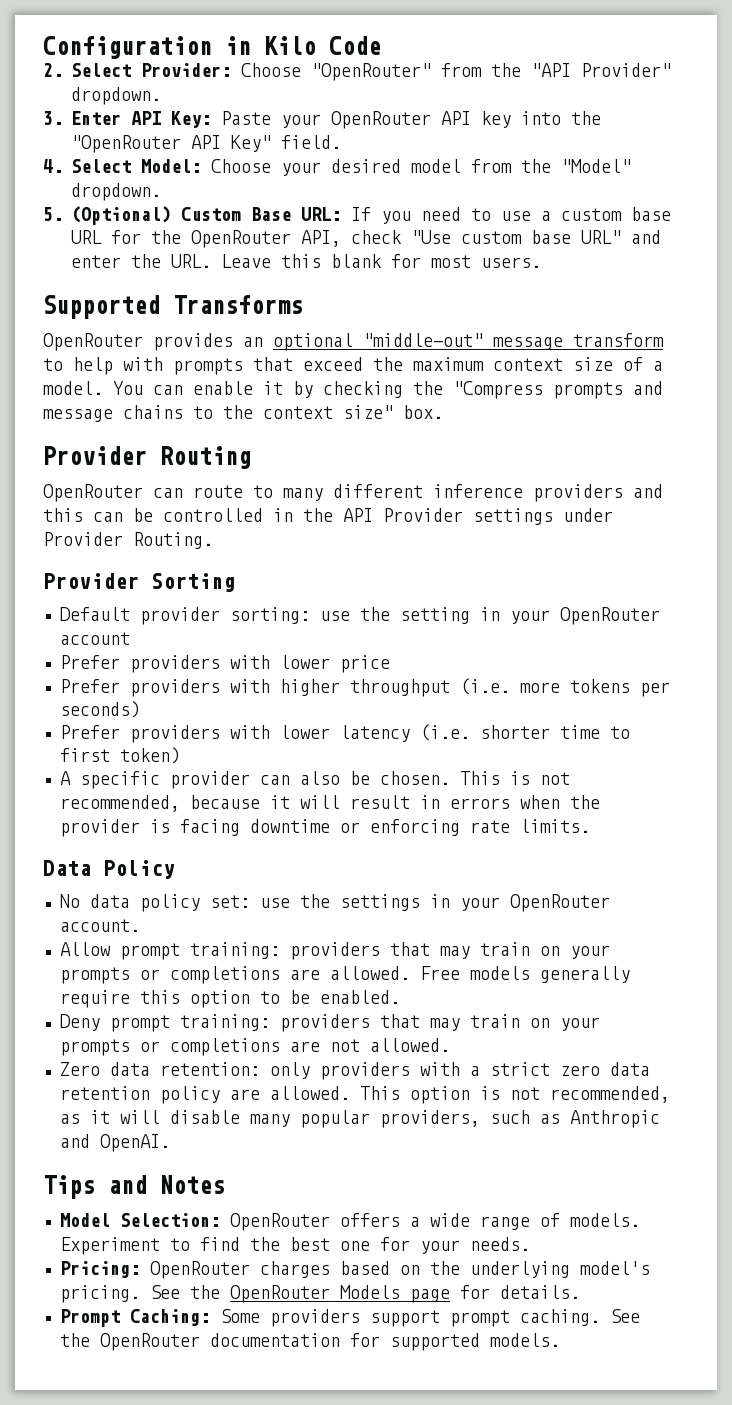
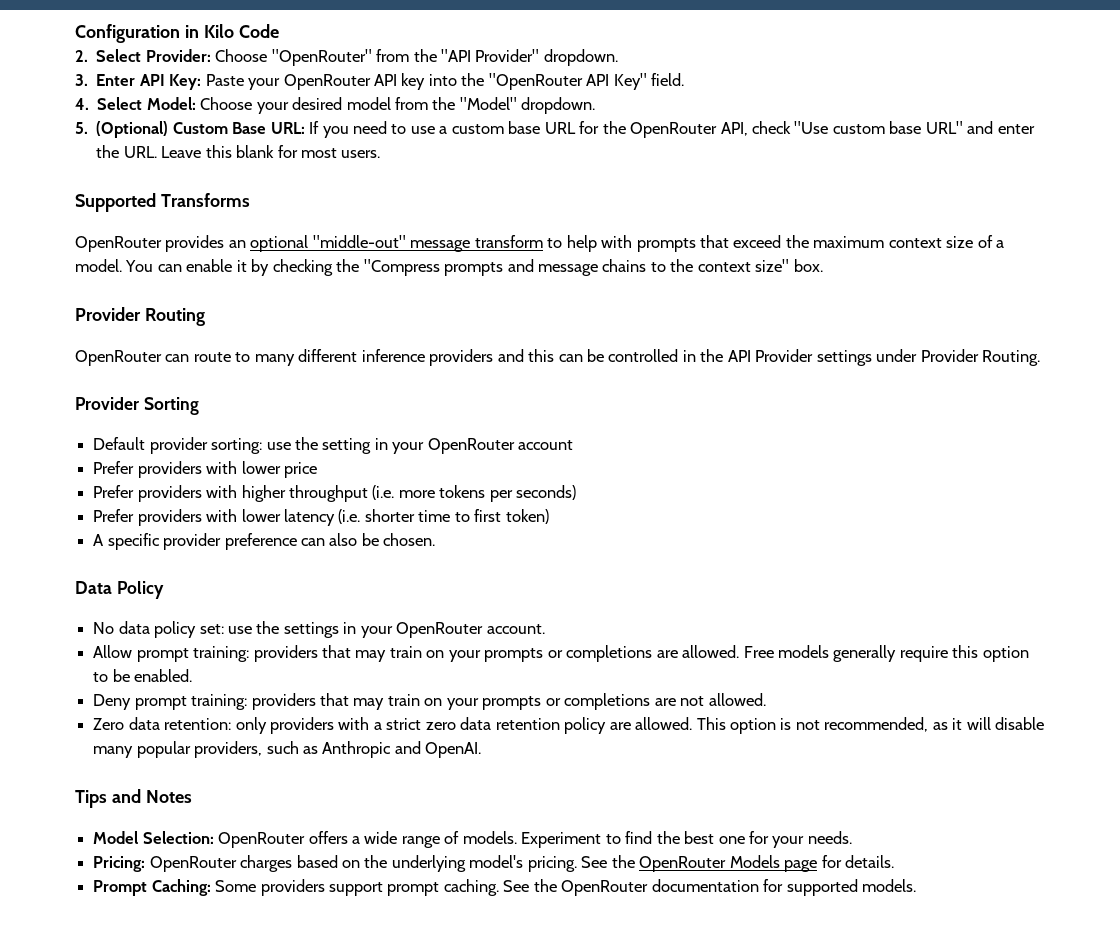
(250, 780) none -> [224,533,297,550] preference
[459,771,570,785] [59,795,600,812] [59,819,590,837] This is not recommended, because it will result in errors when the provider is facing downtime or enforcing rate limits. -> (436, 539) none

